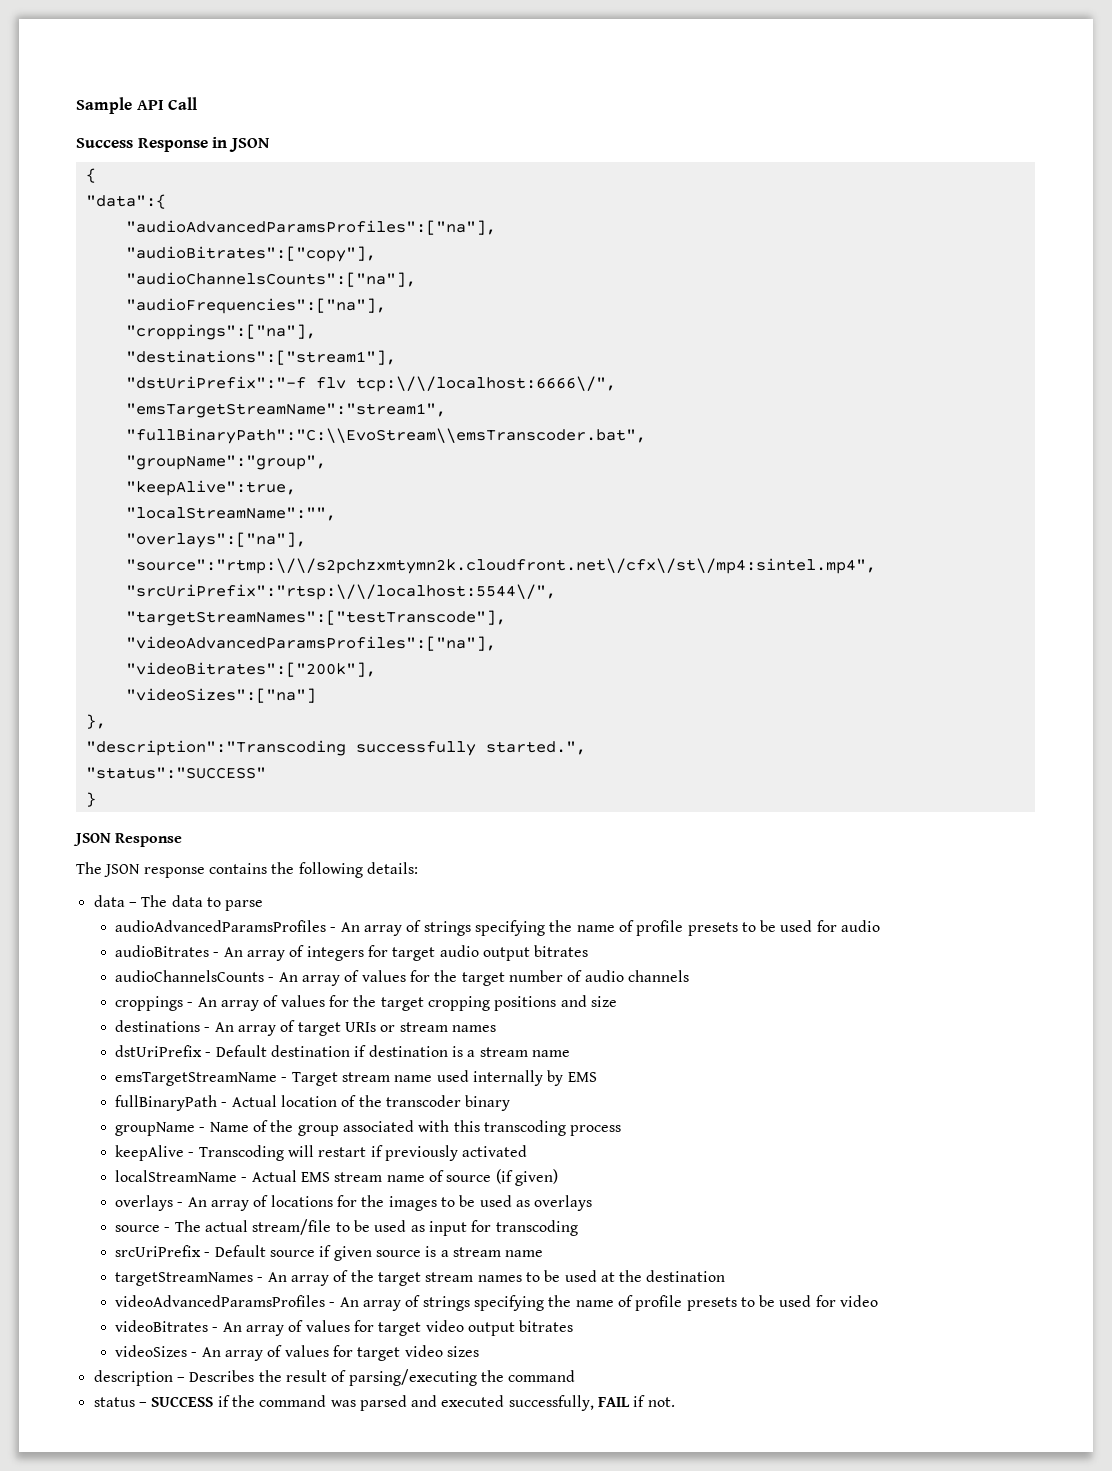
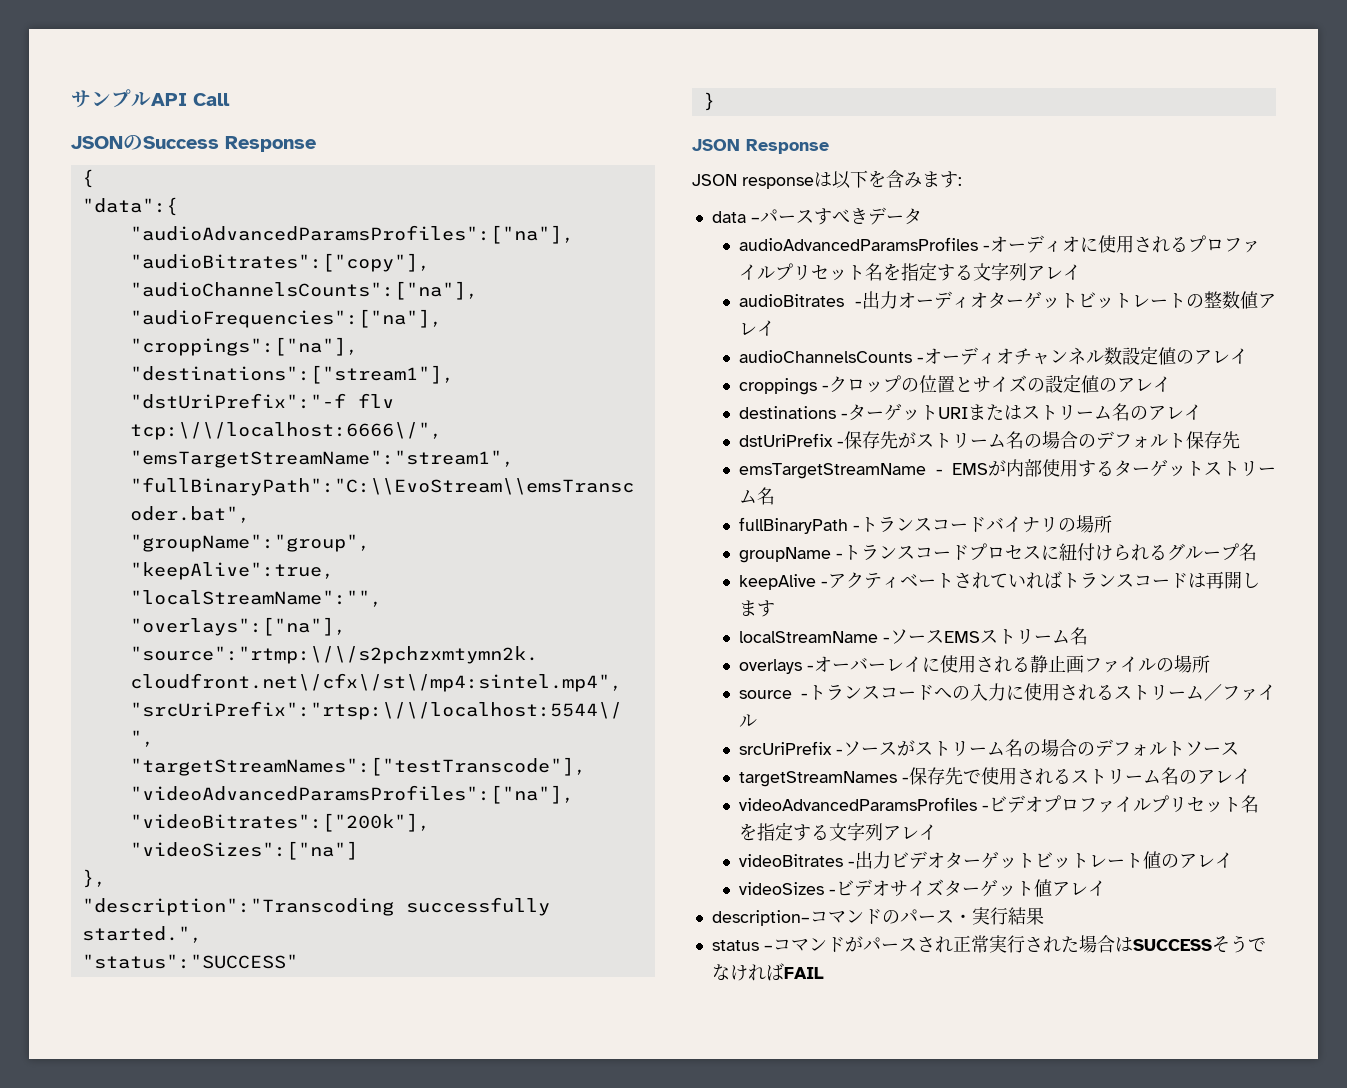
[76,97,132,114] Sample -> [71,89,151,108] サンプル
(198, 103) none -> [71,135,143,150] JSONの
[212,137,270,152] in JSON -> (316, 144) none
[76,862,102,874] The -> (829, 146) none
[208,862,418,878] [93,895,264,911] [114,920,881,936] [114,945,589,961] [114,970,689,986] [114,995,617,1011] [114,1020,496,1036] [114,1045,570,1057] [114,1070,597,1086] [114,1095,511,1111] [114,1120,622,1136] [114,1145,528,1161] [114,1169,558,1186] [114,1195,593,1211] [114,1219,578,1236] [114,1245,544,1261] [114,1270,726,1286] [114,1295,879,1311] [114,1320,574,1336] [114,1345,479,1361] [93,1369,576,1386] [93,1395,675,1411] contains the following details: // data – The data to parse // audioAdvancedParamsProfiles - An array of strings specifying the name of profile presets to be used for audio // audioBitrates - An array of integers for target audio output bitrates // audioChannelsCounts - An array of values for the target number of audio channels // croppings - An array of values for the target cropping positions and size // destinations - An array of target URIs or stream names // dstUriPrefix - Default destination if destination is a stream name // emsTargetStreamName - Target stream name used internally by EMS // fullBinaryPath - Actual location of the transcoder binary // groupName - Name of the group associated with this transcoding process // keepAlive - Transcoding will restart if previously activated // localStreamName - Actual EMS stream name of source (if given) // overlays - An array of locations for the images to be used as overlays // source - The actual stream/file to be used as input for transcoding // srcUriPrefix - Default source if given source is a stream name // targetStreamNames - An array of the target stream names to be used at the destination // videoAdvancedParamsProfiles - An array of strings specifying the name of profile presets to be used for video // videoBitrates - An array of values for target video output bitrates // videoSizes - An array of values for target video sizes // description – Describes the result of parsing/executing the command // status – SUCCESS if the command was parsed and executed successfully, FAIL if not. -> [814,170,962,189] [711,207,922,225] [739,235,1261,253] [739,262,1082,281] [739,291,1276,309] [739,320,776,337] [739,346,1249,365] [739,374,1172,395] [739,403,1203,421] [739,431,1241,449] [739,459,1276,479] [739,487,776,505] [739,515,1113,534] [739,543,1258,563] [739,571,1261,590] [739,600,776,617] [739,627,1089,645] [739,655,1211,674] [739,683,1276,701] [739,714,758,727] [739,739,1240,757] [739,767,1252,787] [739,795,1260,813] [739,822,938,841] [739,851,1234,869] [739,879,1107,897] [711,907,1044,926] [711,935,1266,953] [711,963,824,981] は以下を含みます: // data –パースすべきデータ // audioAdvancedParamsProfiles -オーディオに使用されるプロファイルプリセット名を指定する文字列アレイ // audioBitrates -出力オーディオターゲットビットレートの整数値アレイ // audioChannelsCounts -オーディオチャンネル数設定値のアレイ // croppings -クロップの位置とサイズの設定値のアレイ // destinations -ターゲットURIまたはストリーム名のアレイ // dstUriPrefix -保存先がストリーム名の場合のデフォルト保存先 // emsTargetStreamName - EMSが内部使用するターゲットストリーム名 // fullBinaryPath -トランスコードバイナリの場所 // groupName -トランスコードプロセスに紐付けられるグループ名 // keepAlive -アクティベートされていればトランスコードは再開します // localStreamName -ソースEMSストリーム名 // overlays -オーバーレイに使用される静止画ファイルの場所 // source -トランスコードへの入力に使用されるストリーム／ファイル // srcUriPrefix -ソースがストリーム名の場合のデフォルトソース // targetStreamNames -保存先で使用されるストリーム名のアレイ // videoAdvancedParamsProfiles -ビデオプロファイルプリセット名を指定する文字列アレイ // videoBitrates -出力ビデオターゲットビットレート値のアレイ // videoSizes -ビデオサイズターゲット値アレイ // description–コマンドのパース・実行結果 // status –コマンドがパースされ正常実行された場合はSUCCESSそうでなければFAIL

